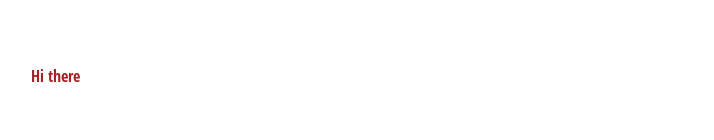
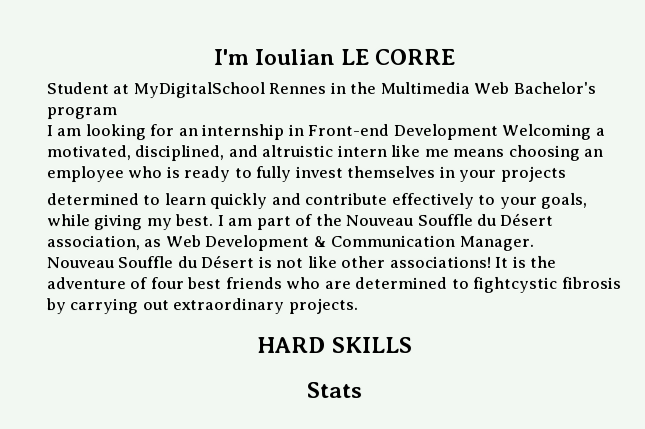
[31,69,81,82] Hi there -> [212,48,456,66] [46,81,596,99] [46,107,117,120] [46,123,605,141] [46,144,604,162] [46,165,566,183] [46,192,588,210] [46,212,555,231] [47,234,535,252] [47,255,558,269] [47,276,622,293] [46,297,359,315] [257,336,413,354] [307,381,363,399] I'm Ioulian LE CORRE // Student at MyDigitalSchool Rennes in the Multimedia Web Bachelor's program // I am looking for an internship in Front-end Development Welcoming a motivated, disciplined, and altruistic intern like me means choosing an employee who is ready to fully invest themselves in your projects // determined to learn quickly and contribute effectively to your goals, while giving my best. I am part of the Nouveau Souffle du Désert association, as Web Development & Communication Manager. // Nouveau Souffle du Désert is not like other associations! It is the adventure of four best friends who are determined to fightcystic fibrosis by carrying out extraordinary projects. // HARD SKILLS // Stats

